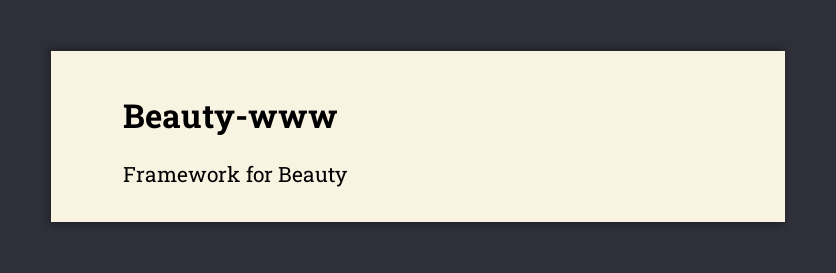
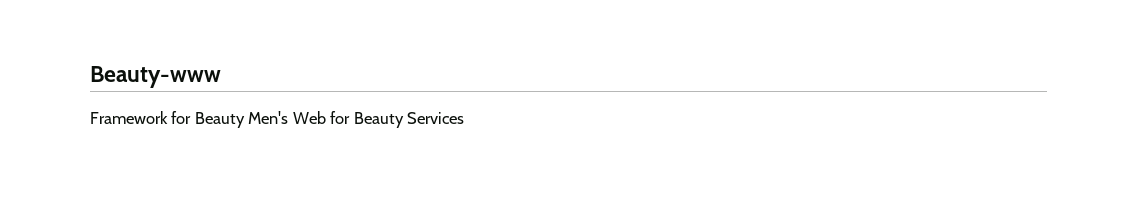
(349, 177) none -> [248,111,465,128] Men's Web for Beauty Services

